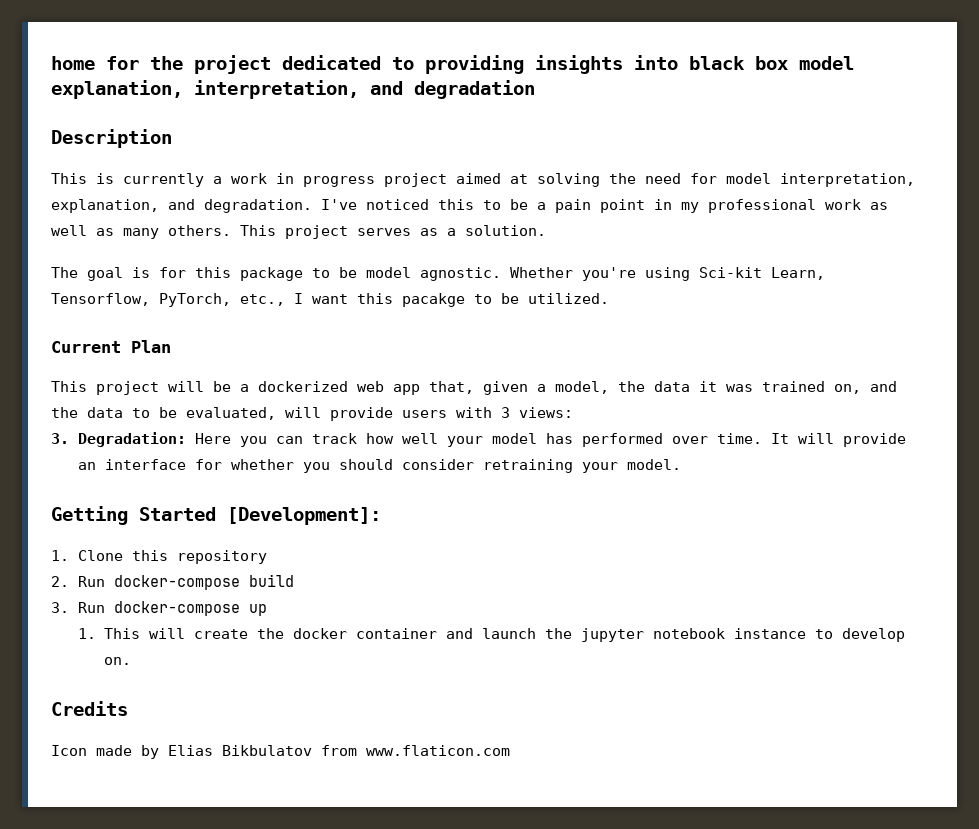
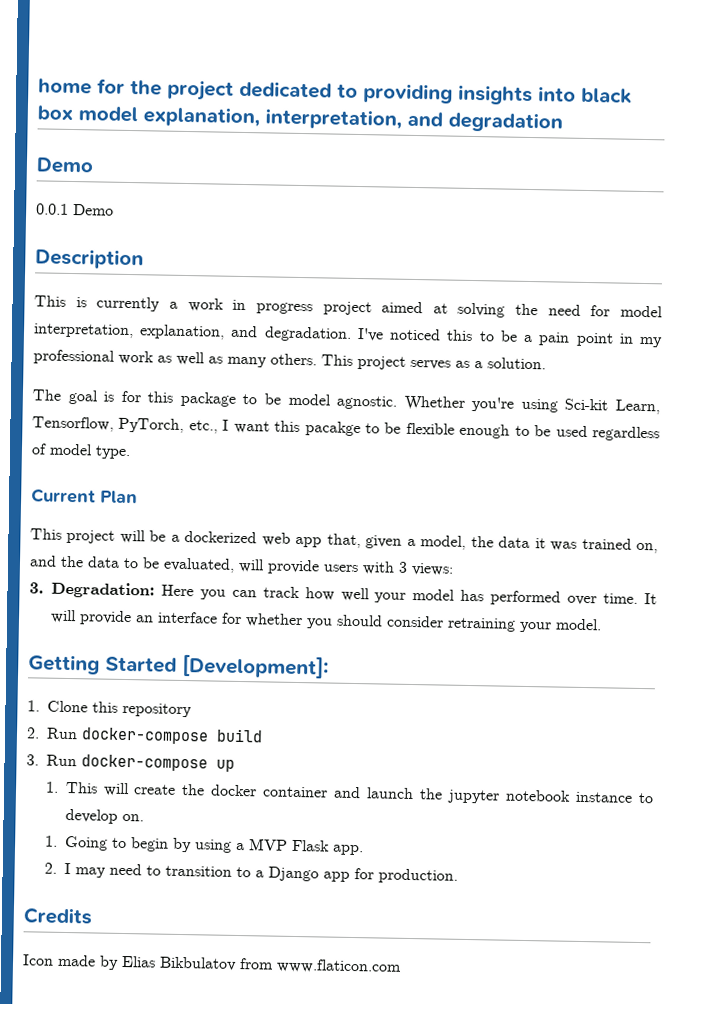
(535, 89) none -> [36,157,94,174] [36,203,114,216] // Demo // 0.0.1 Demo
[528,293,609,304] utilized. -> [405,422,661,442] [31,443,131,460] flexible enough to be used regardless of model type.
(132, 661) none -> [44,835,364,856] [43,862,458,884] // 1. Going to begin by using a MVP Flask app. // 2. I may need to transition to a Django app for production.

